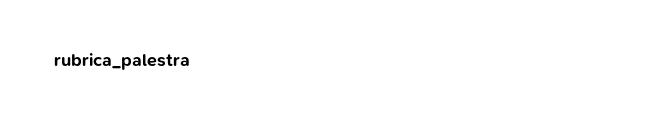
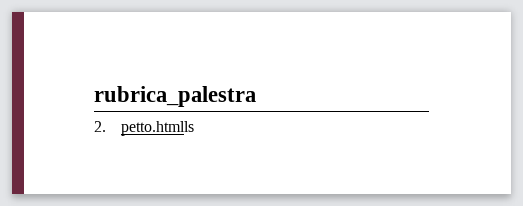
(190, 61) none -> [94,121,194,136] // 2. petto.htmlls

